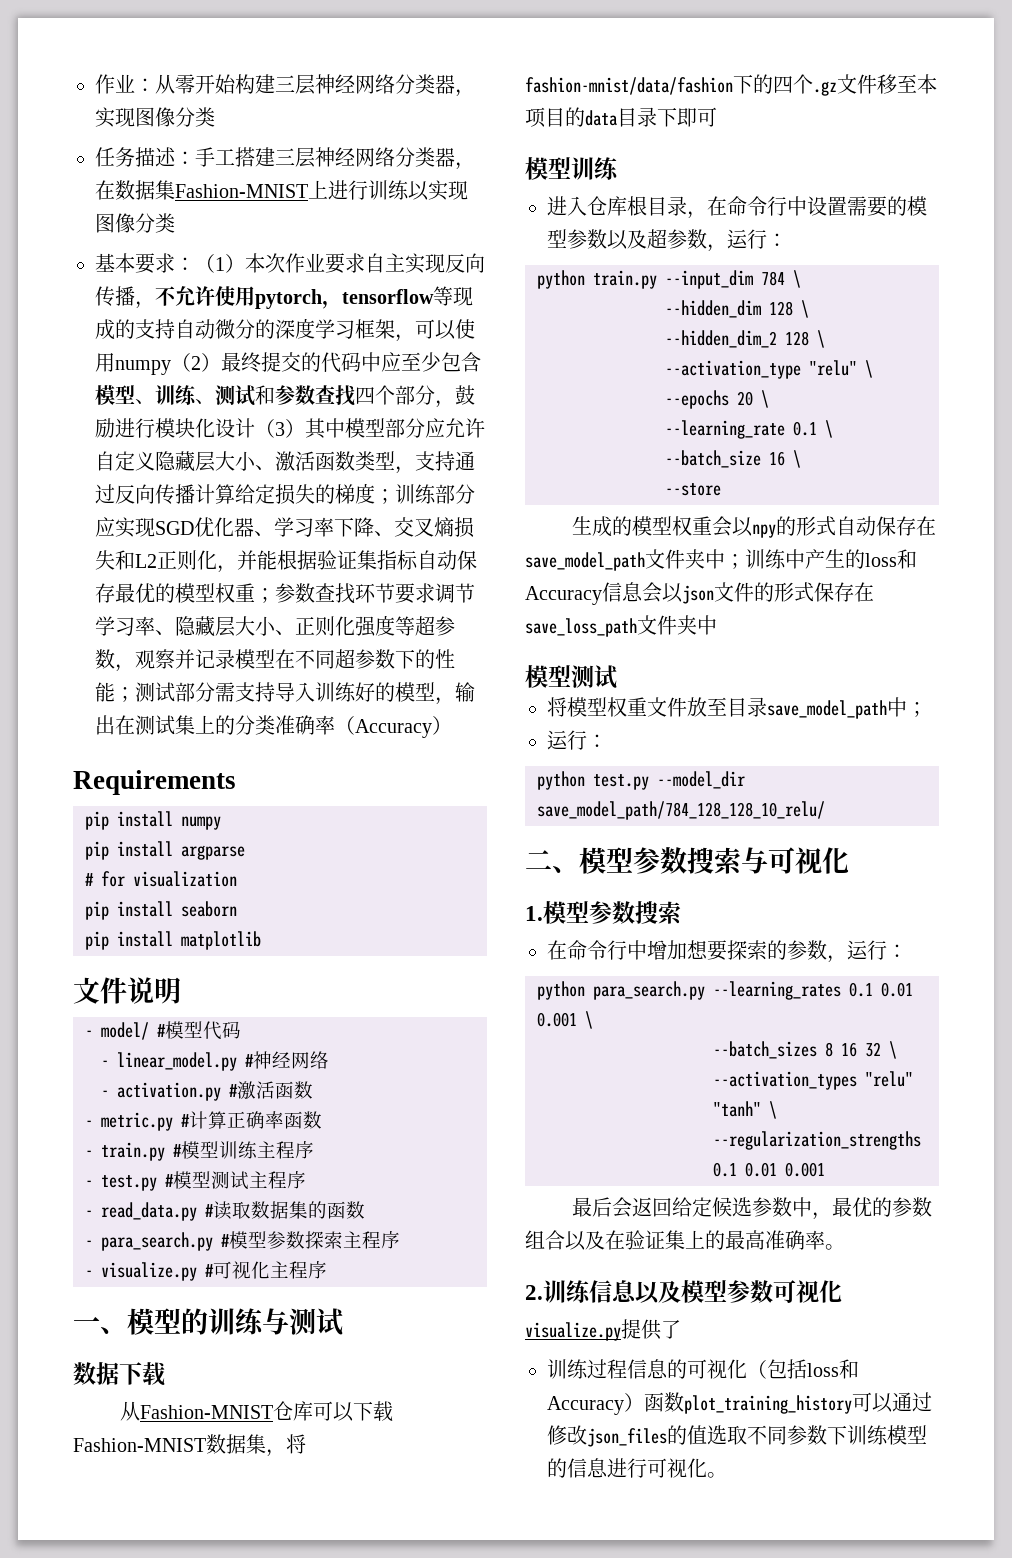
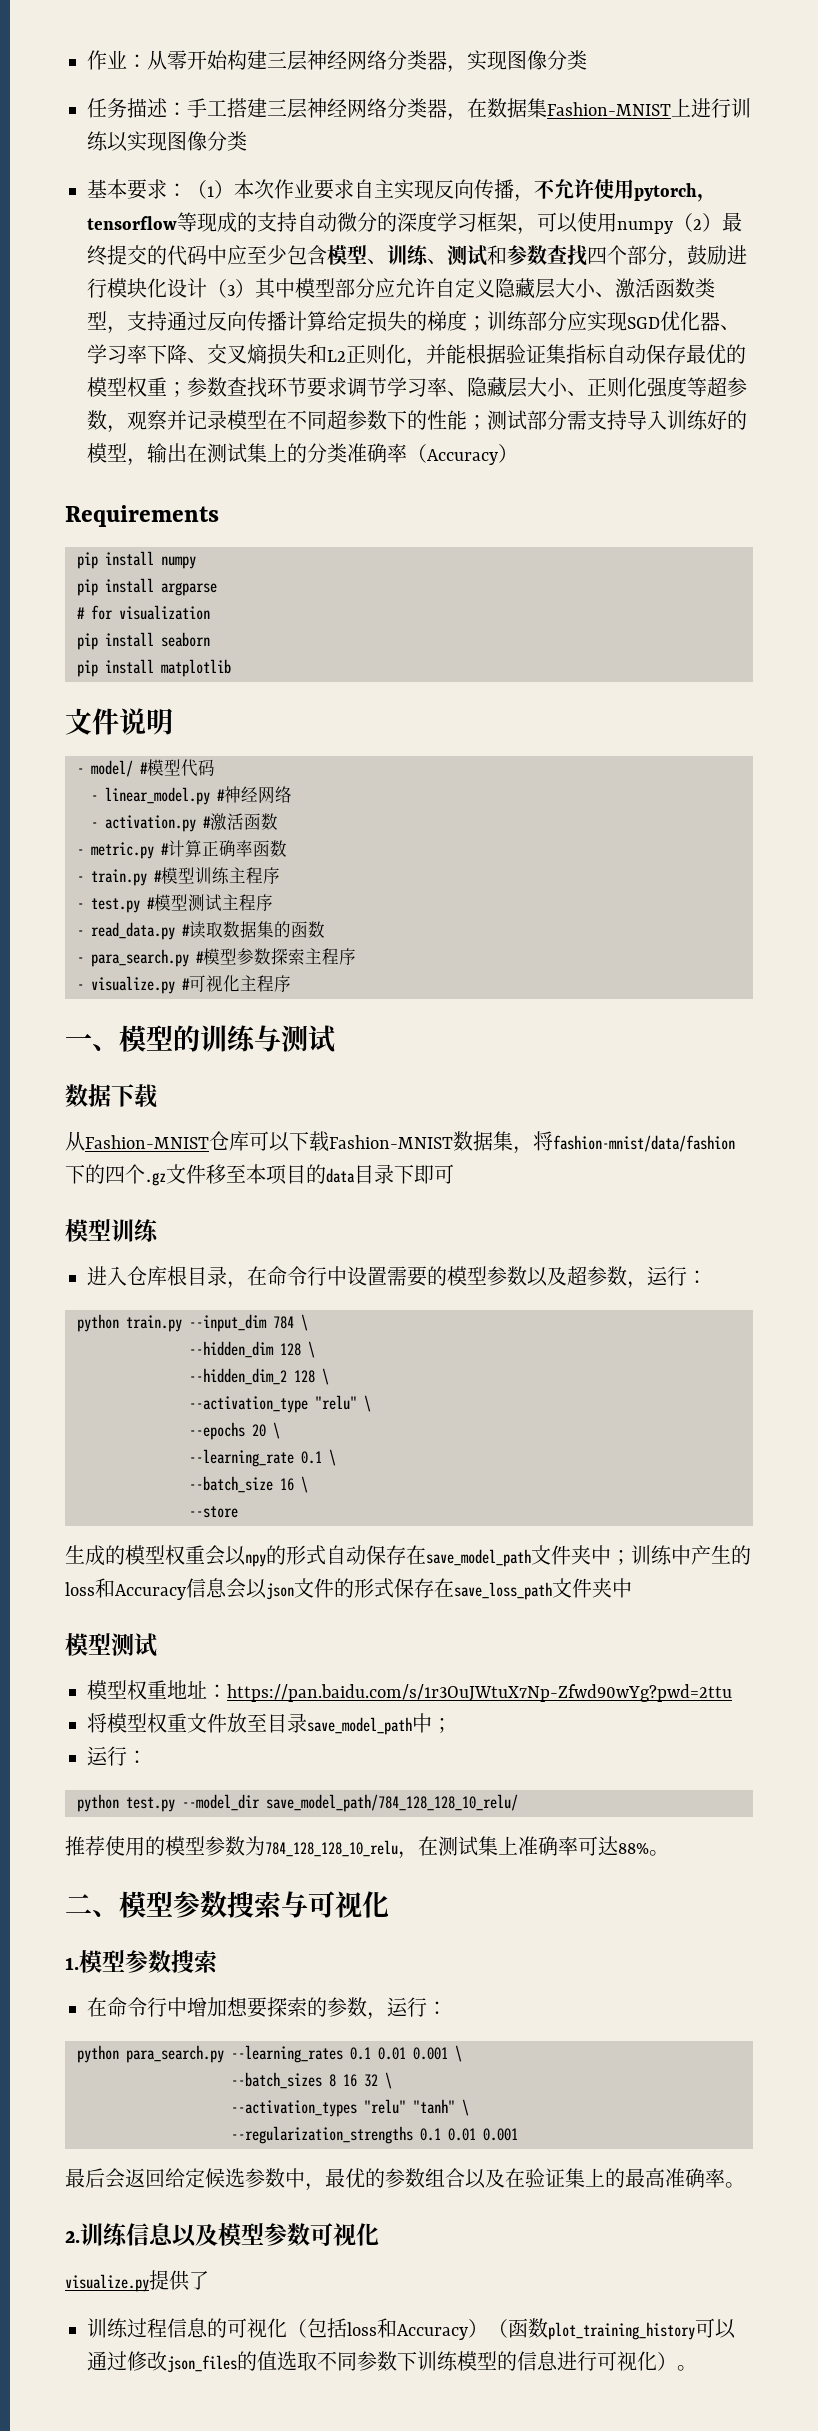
(617, 677) none -> [87,1680,732,1702] // 模型权重地址：https://pan.baidu.com/s/1r3OuJWtuX7Np-Zfwd90wYg?pwd=2ttu
(825, 810) none -> [65,1836,669,1859] // 推荐使用的模型参数为784_128_128_10_relu，在测试集上准确率可达88%。
(644, 1402) none -> [488,2319,508,2338] （
(707, 1468) none -> [657,2352,677,2371] ）

